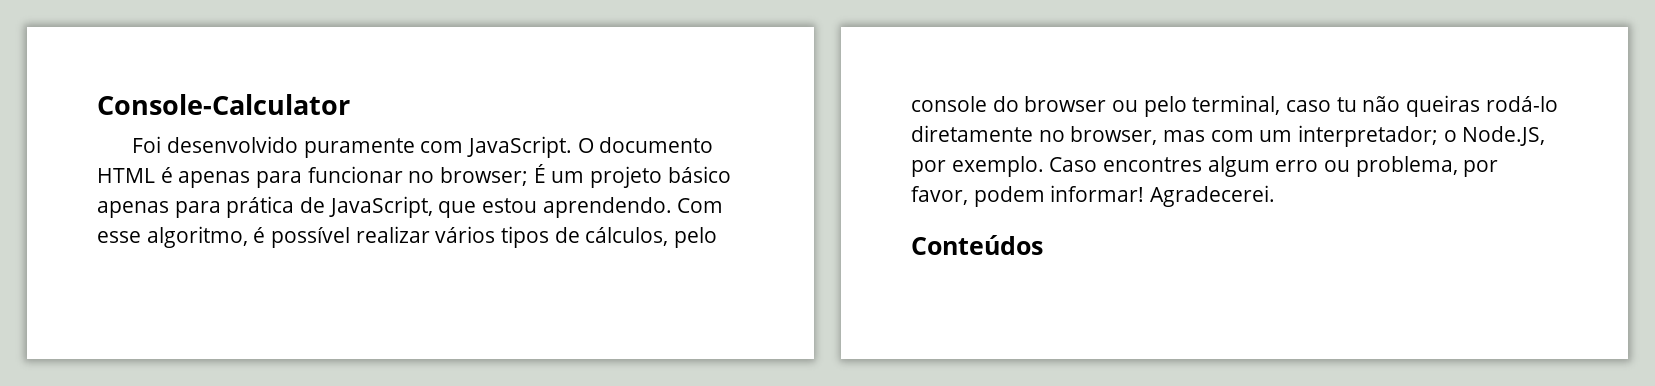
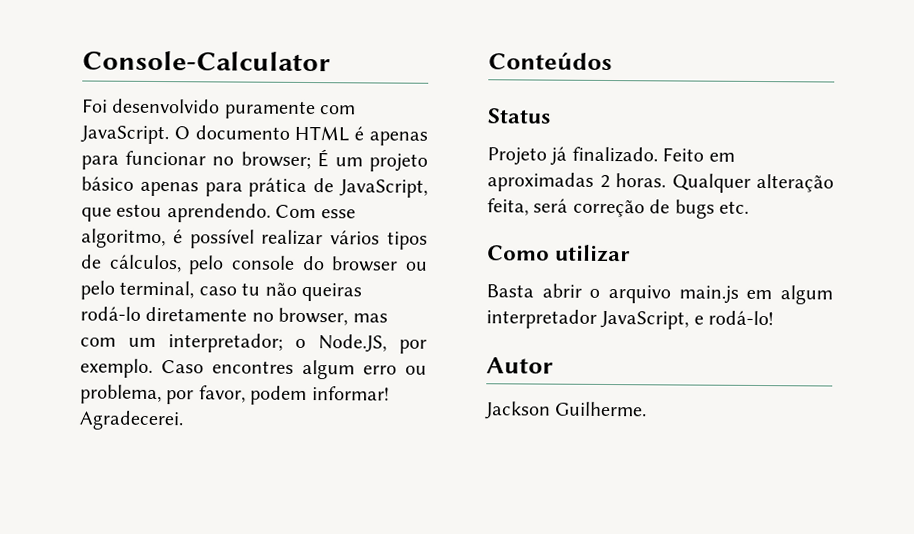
(1043, 245) none -> [487,108,551,124] [487,146,735,166] [487,172,834,193] [487,198,749,219] [487,244,632,263] [486,283,833,305] [486,309,775,330] [486,357,554,374] [484,401,648,420] // Status // Projeto já finalizado. Feito em aproximadas 2 horas. Qualquer alteração feita, será correção de bugs etc. // Como utilizar // Basta abrir o arquivo main.js em algum interpretador JavaScript, e rodá-lo! // Autor // Jackson Guilherme.

